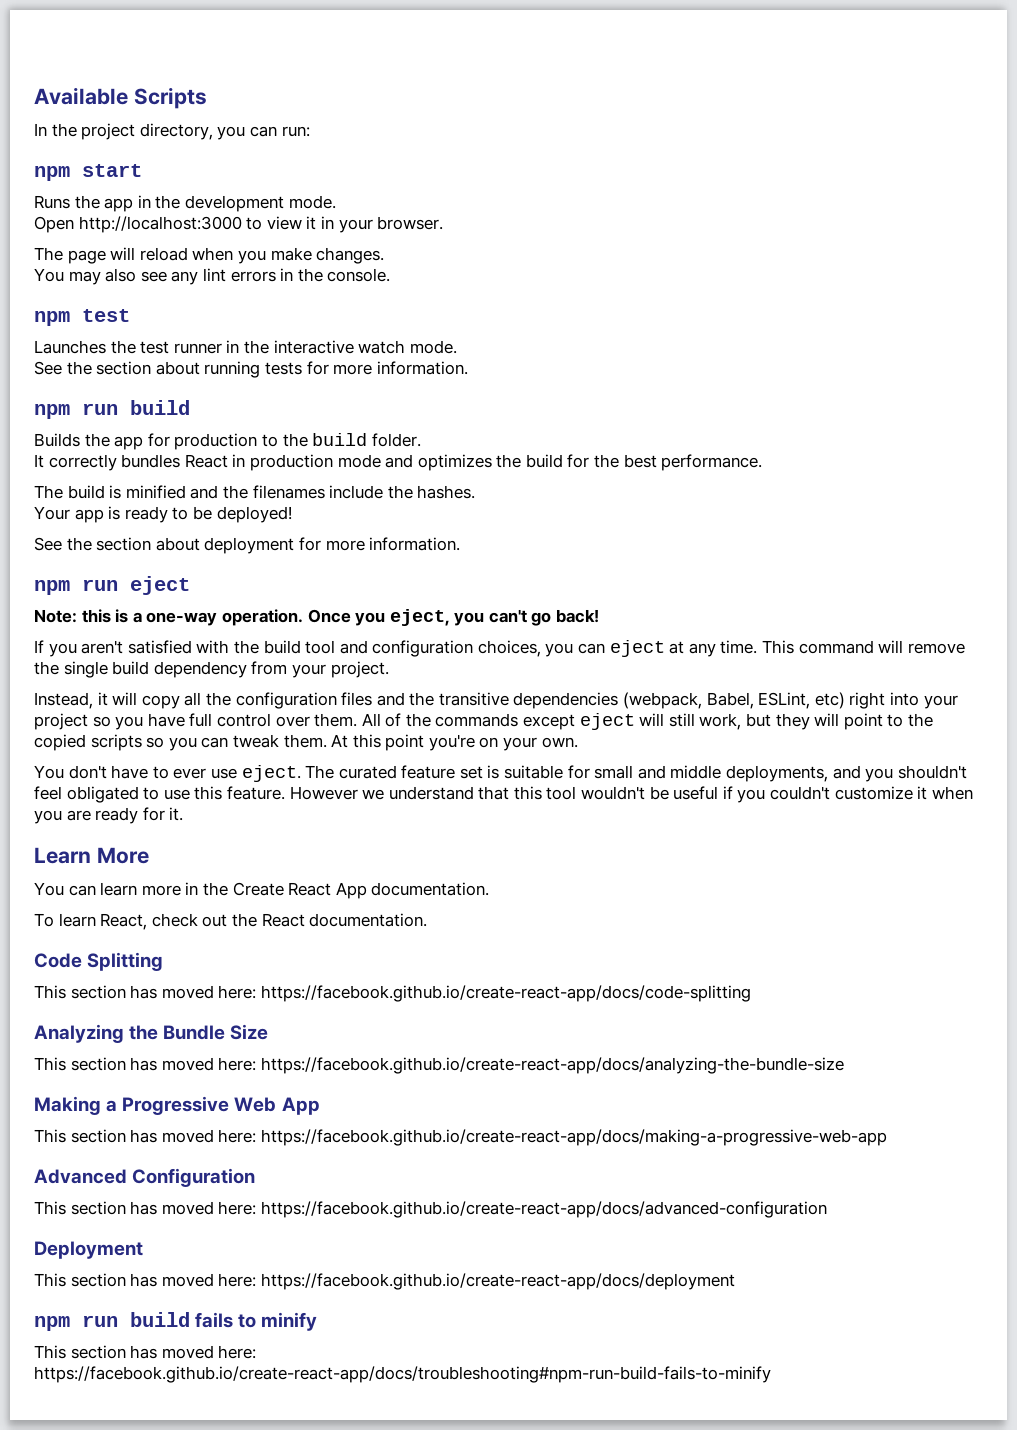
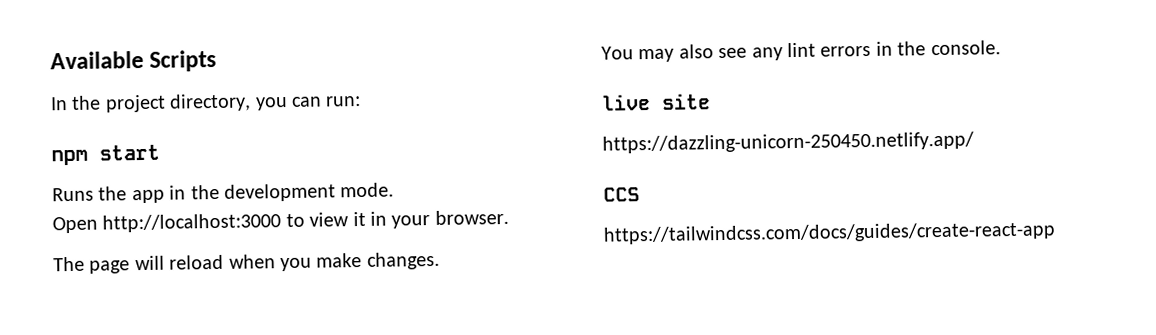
[34,309,130,326] [34,340,457,354] [34,361,468,378] [34,400,190,419] [34,433,421,450] [34,454,763,471] [34,485,476,499] [34,506,292,523] [34,537,461,554] [34,576,190,595] [34,609,600,626] [34,640,965,657] [34,661,389,678] [34,692,958,709] [34,713,933,730] [34,734,578,751] [34,765,967,782] [34,786,973,803] [34,807,184,824] [34,847,149,864] [34,882,490,899] [34,913,428,930] [34,952,164,971] [34,985,751,1002] [34,1024,269,1043] [34,1057,844,1074] [34,1096,320,1115] [34,1129,887,1146] [34,1168,256,1187] [34,1201,827,1218] [34,1241,143,1259] [34,1273,735,1290] [34,1312,318,1331] [34,1345,257,1359] [34,1366,771,1383] npm test // Launches the test runner in the interactive watch mode. // See the section about running tests for more information. // npm run build // Builds the app for production to the build folder. // It correctly bundles React in production mode and optimizes the build for the best performance. // The build is minified and the filenames include the hashes. // Your app is ready to be deployed! // See the section about deployment for more information. // npm run eject // Note: this is a one-way operation. Once you eject, you can't go back! // If you aren't satisfied with the build tool and configuration choices, you can eject at any time. This command will remove the single build dependency from your project. // Instead, it will copy all the configuration files and the transitive dependencies (webpack, Babel, ESLint, etc) right into your project so you have full control over them. All of the commands except eject will still work, but they will point to the copied scripts so you can tweak them. At this point you're on your own. // You don't have to ever use eject. The curated feature set is suitable for small and middle deployments, and you shouldn't feel obligated to use this feature. However we understand that this tool wouldn't be useful if you couldn't customize it when you are ready for it. // Learn More // You can learn more in the Create React App documentation. // To learn React, check out the React documentation. // Code Splitting // This section has moved here: https://facebook.github.io/create-react-app/docs/code-splitting // Analyzing the Bundle Size // This section has moved here: https://facebook.github.io/create-react-app/docs/analyzing-the-bundle-size // Making a Progressive Web App // This section has moved here: https://facebook.github.io/create-react-app/docs/making-a-progressive-web-app // Advanced Configuration // This section has moved here: https://facebook.github.io/create-react-app/docs/advanced-configuration // Deployment // This section has moved here: https://facebook.github.io/create-react-app/docs/deployment // npm run build fails to minify // This section has moved here: https://facebook.github.io/create-react-app/docs/troubleshooting#npm-run-build-fails-to-minify -> [601,93,711,111] [602,131,974,154] [603,187,640,202] [603,221,1056,245] live site // https://dazzling-unicorn-250450.netlify.app/ // CCS // https://tailwindcss.com/docs/guides/create-react-app

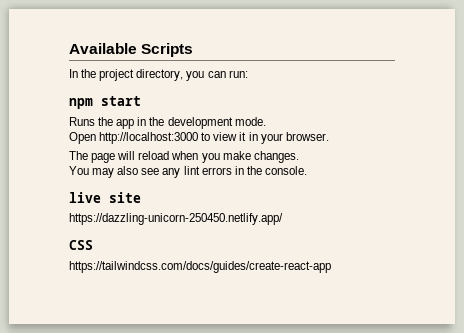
[603,187,640,202] CCS -> [69,240,93,250] CSS

